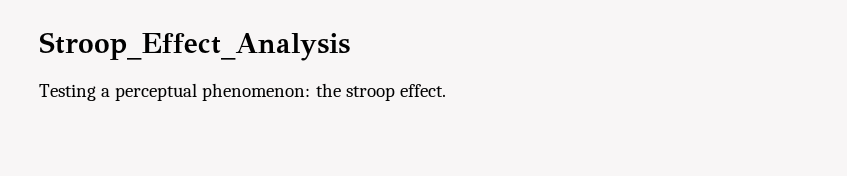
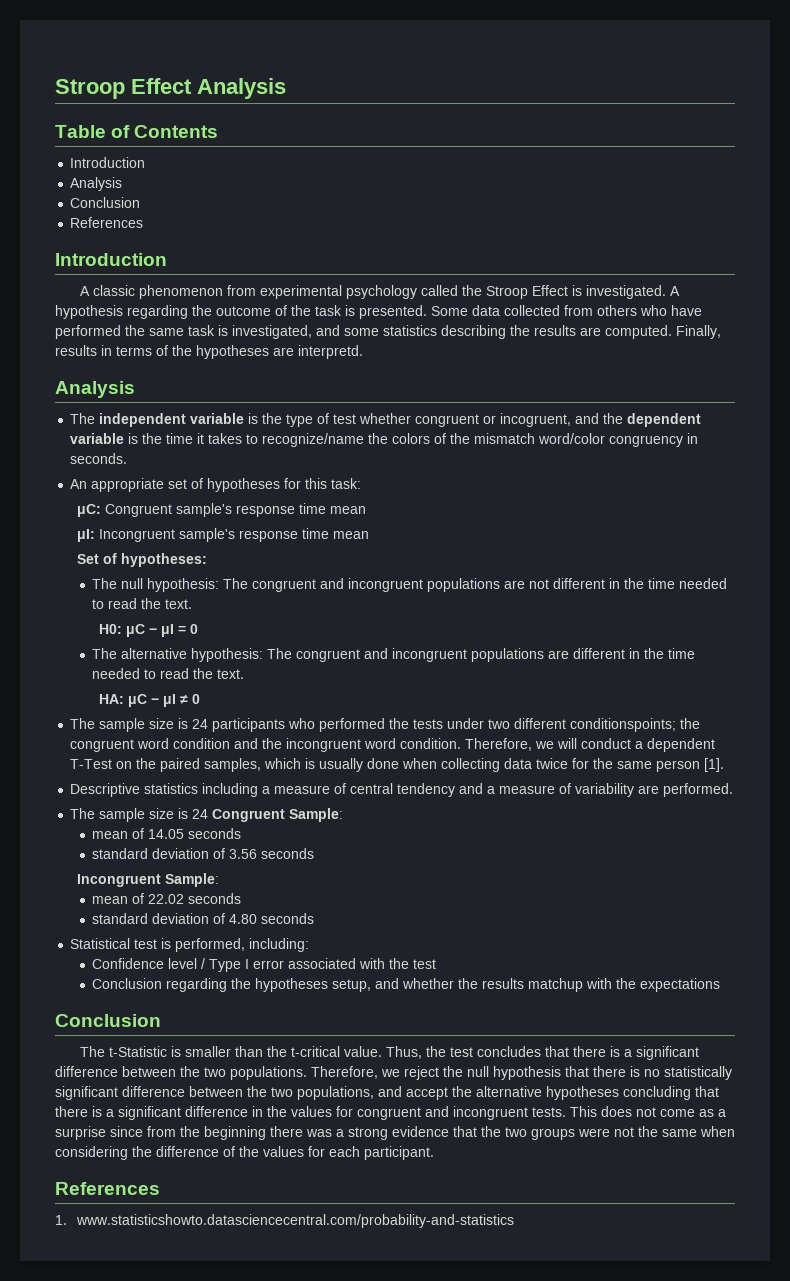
[39,32,350,61] [39,83,446,101] Stroop_Effect_Analysis // Testing a perceptual phenomenon: the stroop effect. -> [55,78,286,99] [55,125,219,138] [70,157,146,168] [70,177,123,191] [70,197,141,208] [70,217,144,228] [55,253,167,266] [79,285,680,299] [55,305,702,319] [55,325,721,339] [55,345,363,359] [55,381,135,398] [70,413,702,427] [70,433,699,447] [70,453,128,464] [70,478,362,492] [77,503,367,517] [77,528,370,542] [77,553,208,567] [92,578,728,592] [92,598,193,609] [99,624,199,637] [92,648,696,662] [92,668,245,679] [99,694,201,707] [70,718,701,732] [70,738,716,752] [70,758,725,772] [70,783,734,797] [70,808,344,822] [92,828,242,839] [92,848,315,859] [77,873,220,887] [92,893,242,904] [92,913,315,924] [70,938,310,952] [92,958,437,972] [92,978,721,992] [55,1014,161,1027] [79,1046,699,1060] [55,1066,732,1080] [55,1086,719,1100] [55,1106,726,1120] [55,1126,735,1140] [55,1146,434,1160] [55,1182,160,1195] [55,1214,515,1228] Stroop Effect Analysis // Table of Contents // Introduction // Analysis // Conclusion // References // Introduction // A classic phenomenon from experimental psychology called the Stroop Effect is investigated. A hypothesis regarding the outcome of the task is presented. Some data collected from others who have performed the same task is investigated, and some statistics describing the results are computed. Finally, results in terms of the hypotheses are interpretd. // Analysis // The independent variable is the type of test whether congruent or incogruent, and the dependent variable is the time it takes to recognize/name the colors of the mismatch word/color congruency in seconds. // An appropriate set of hypotheses for this task: // μC: Congruent sample's response time mean // μI: Incongruent sample's response time mean // Set of hypotheses: // The null hypothesis: The congruent and incongruent populations are not different in the time needed to read the text. // H0: μC − μI = 0 // The alternative hypothesis: The congruent and incongruent populations are different in the time needed to read the text. // HA: μC − μI ≠ 0 // The sample size is 24 participants who performed the tests under two different conditionspoints; the congruent word condition and the incongruent word condition. Therefore, we will conduct a dependent T-Test on the paired samples, which is usually done when collecting data twice for the same person [1]. // Descriptive statistics including a measure of central tendency and a measure of variability are performed. // The sample size is 24 Congruent Sample: // mean of 14.05 seconds // standard deviation of 3.56 seconds // Incongruent Sample: // mean of 22.02 seconds // standard deviation of 4.80 seconds // Statistical test is performed, including: // Confidence level / Type I error associated with the test // Conclusion regarding the hypotheses setup, and whether the results matchup with the expectations // Conclusion // The t-Statistic is smaller than the t-critical value. Thus, the test concludes that there is a significant difference between the two populations. Therefore, we reject the null hypothesis that there is no statistically significant difference between the two populations, and accept the alternative hypotheses concluding that there is a significant difference in the values for congruent and incongruent tests. This does not come as a surprise since from the beginning there was a strong evidence that the two groups were not the same when considering the difference of the values for each participant. // References // 1. www.statisticshowto.datasciencecentral.com/probability-and-statistics

